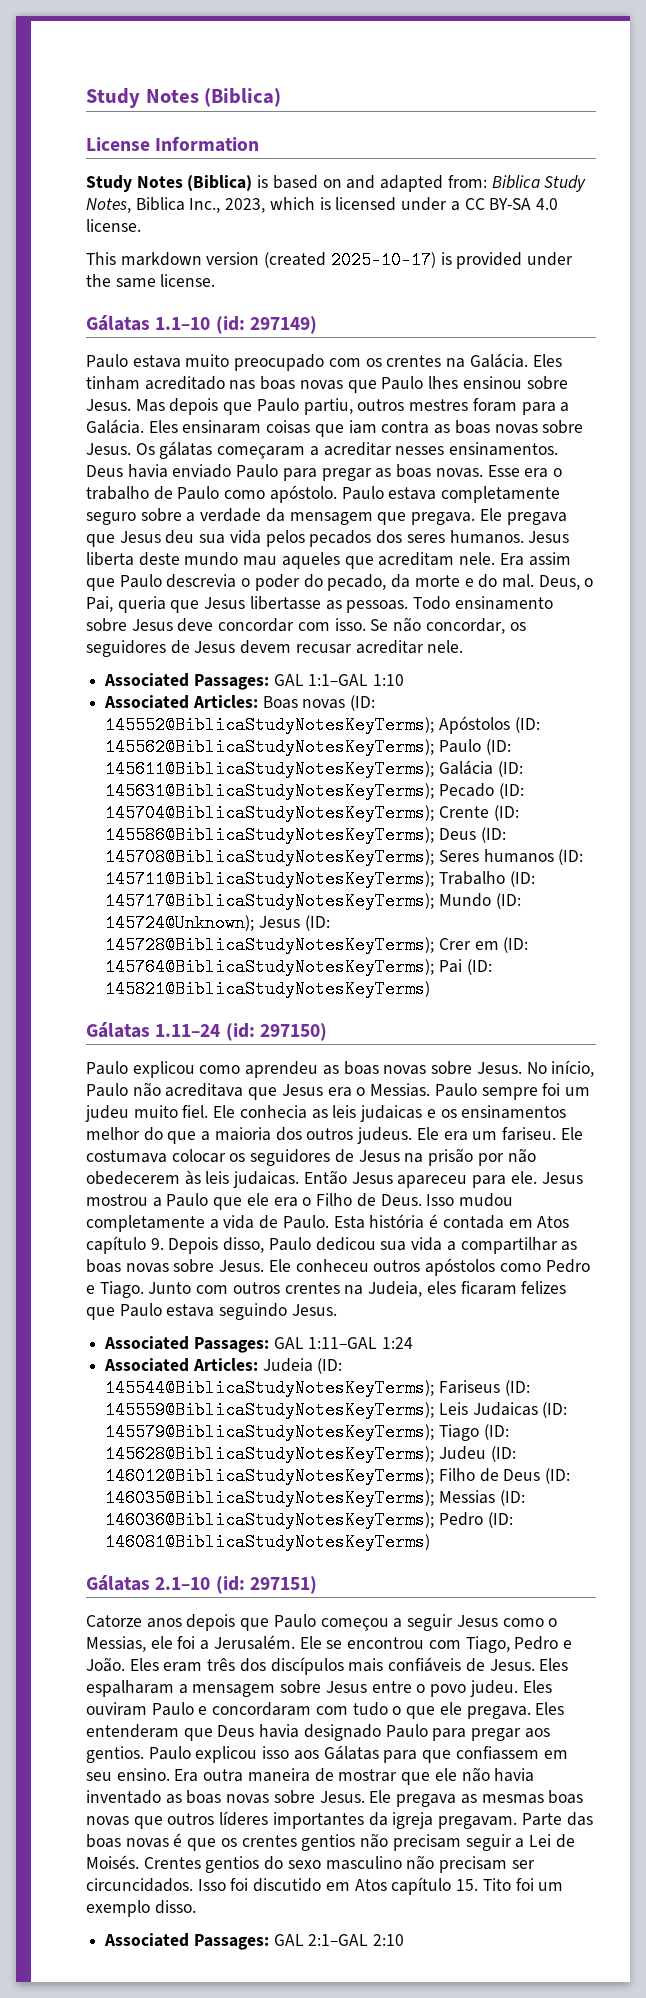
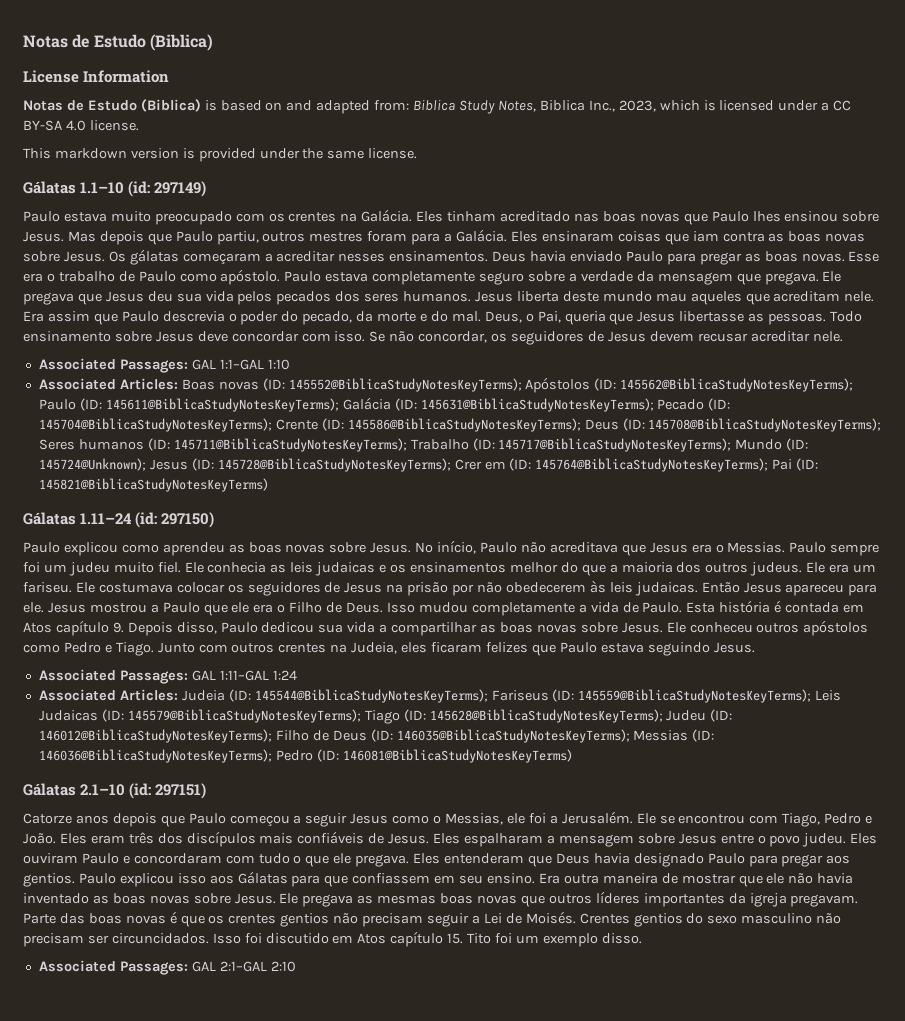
[86,88,199,108] Study Notes -> [23,34,146,48] Notas de Estudo
[86,175,183,192] Study Notes -> [23,100,137,111] Notas de Estudo
[264,251,436,269] (created 2025-10-17) -> (179, 153) none

